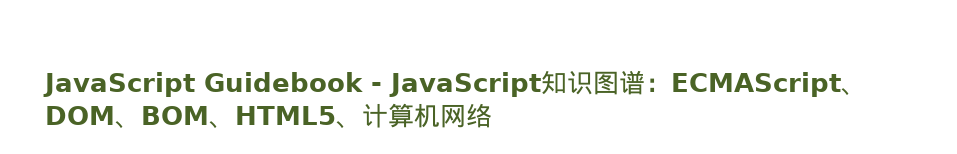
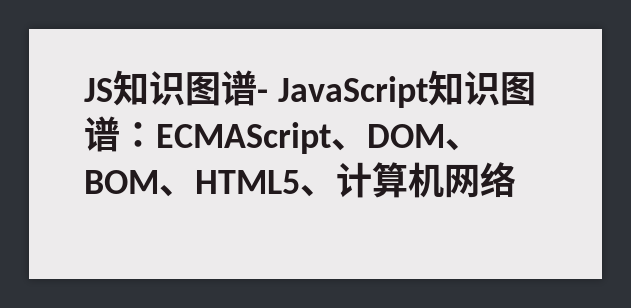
[43,72,363,97] JavaScript Guidebook -> [84,70,257,106] JS知识图谱

